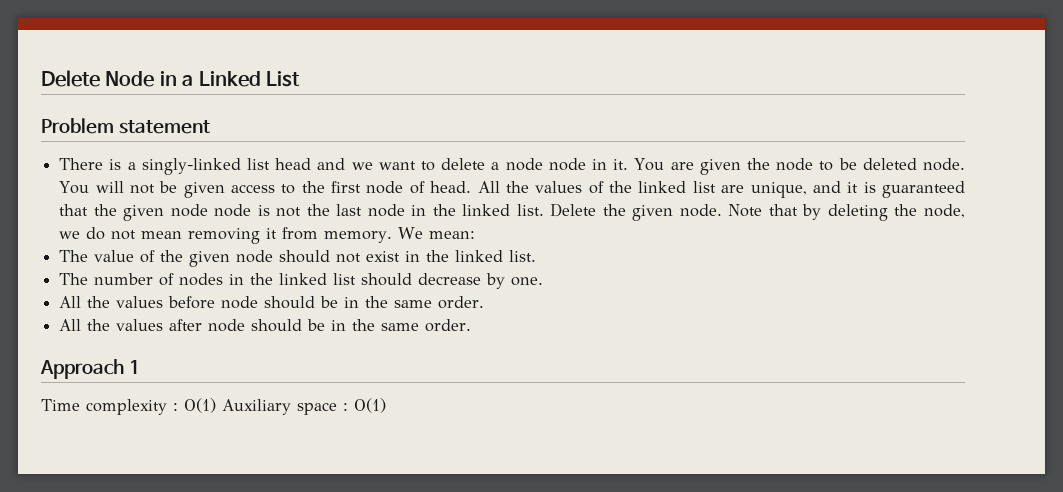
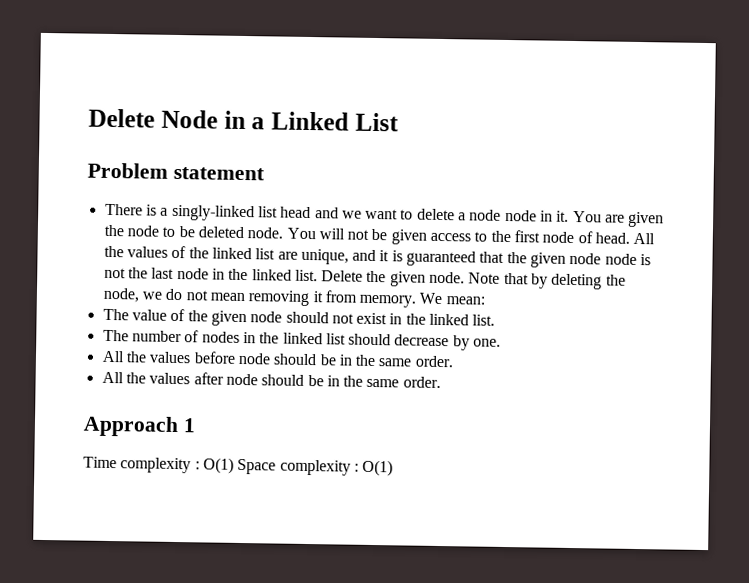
[222,399,337,415] Auxiliary space -> [237,458,351,476] Space complexity

